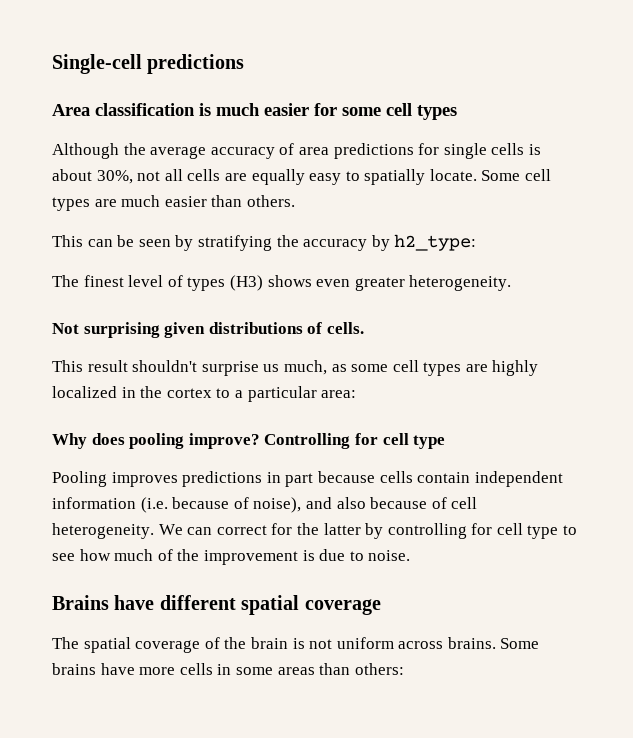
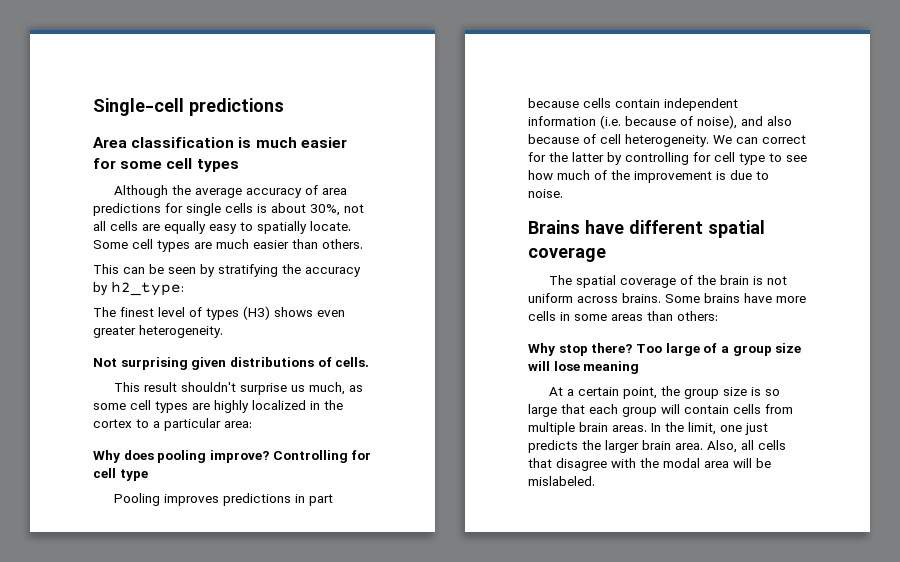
(404, 669) none -> [528,343,802,356] [528,361,640,374] [548,386,780,399] [528,404,793,417] [528,422,768,435] [528,440,786,453] [528,458,771,471] [528,476,595,486] // Why stop there? Too large of a group size will lose meaning // At a certain point, the group size is so large that each group will contain cells from multiple brain areas. In the limit, one just predicts the larger brain area. Also, all cells that disagree with the modal area will be mislabeled.

